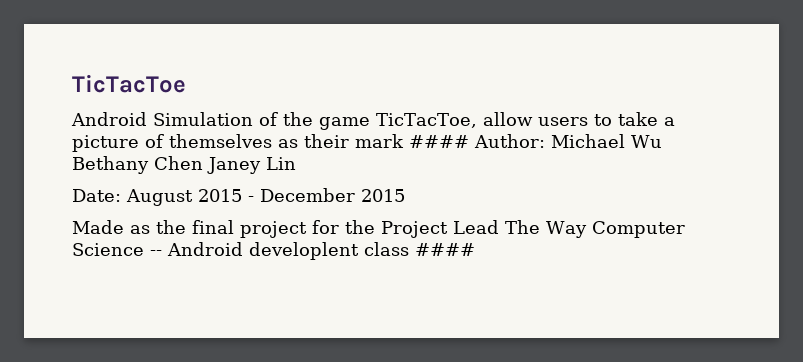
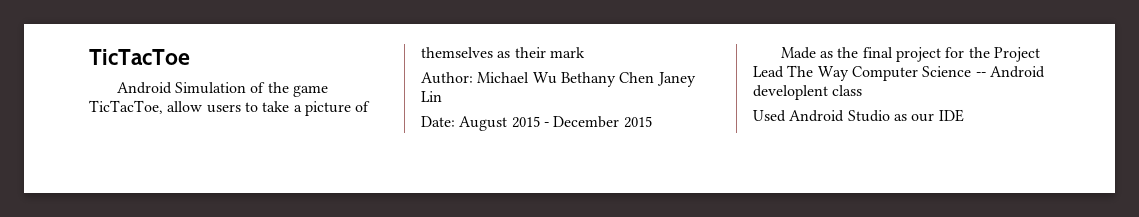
[409,135,469,148] #### -> (585, 52) //
[415,243,475,256] #### -> [753,109,964,122] // Used Android Studio as our IDE

